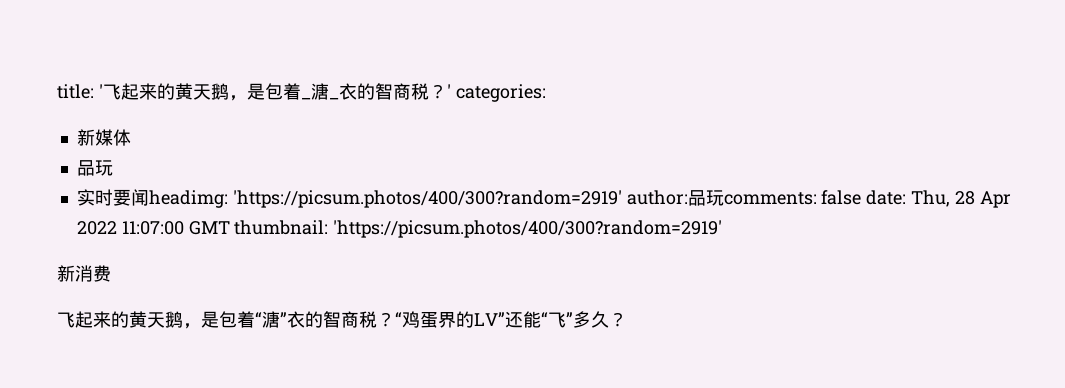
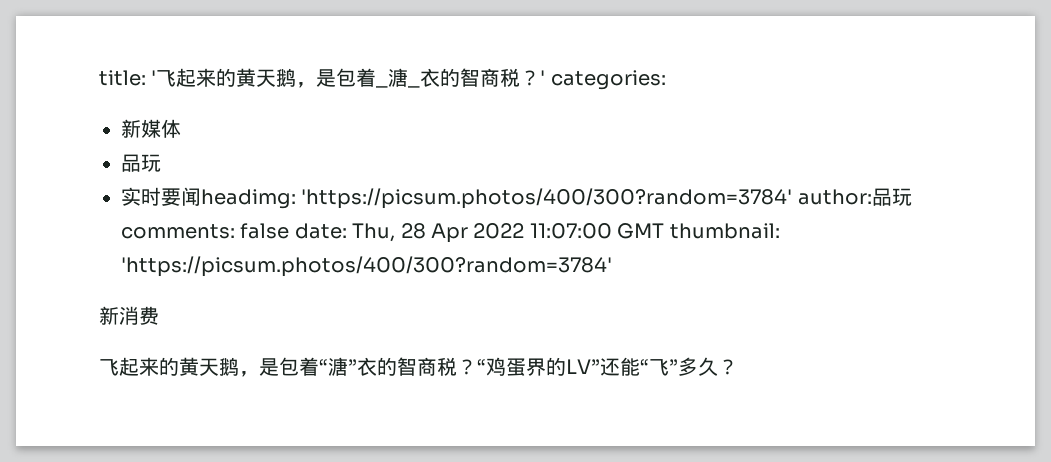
[232,190,622,208] 'https://picsum.photos/400/300?random=2919' -> [301,188,793,209] 'https://picsum.photos/400/300?random=3784'
[333,220,723,238] 'https://picsum.photos/400/300?random=2919' -> [121,256,612,277] 'https://picsum.photos/400/300?random=3784'

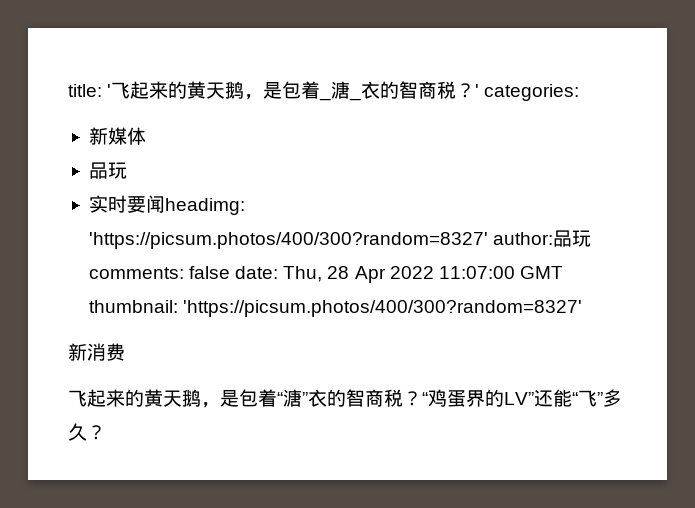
[301,188,793,209] 'https://picsum.photos/400/300?random=3784' -> [88,232,488,249] 'https://picsum.photos/400/300?random=8327'
[121,256,612,277] 'https://picsum.photos/400/300?random=3784' -> [183,300,583,317] 'https://picsum.photos/400/300?random=8327'

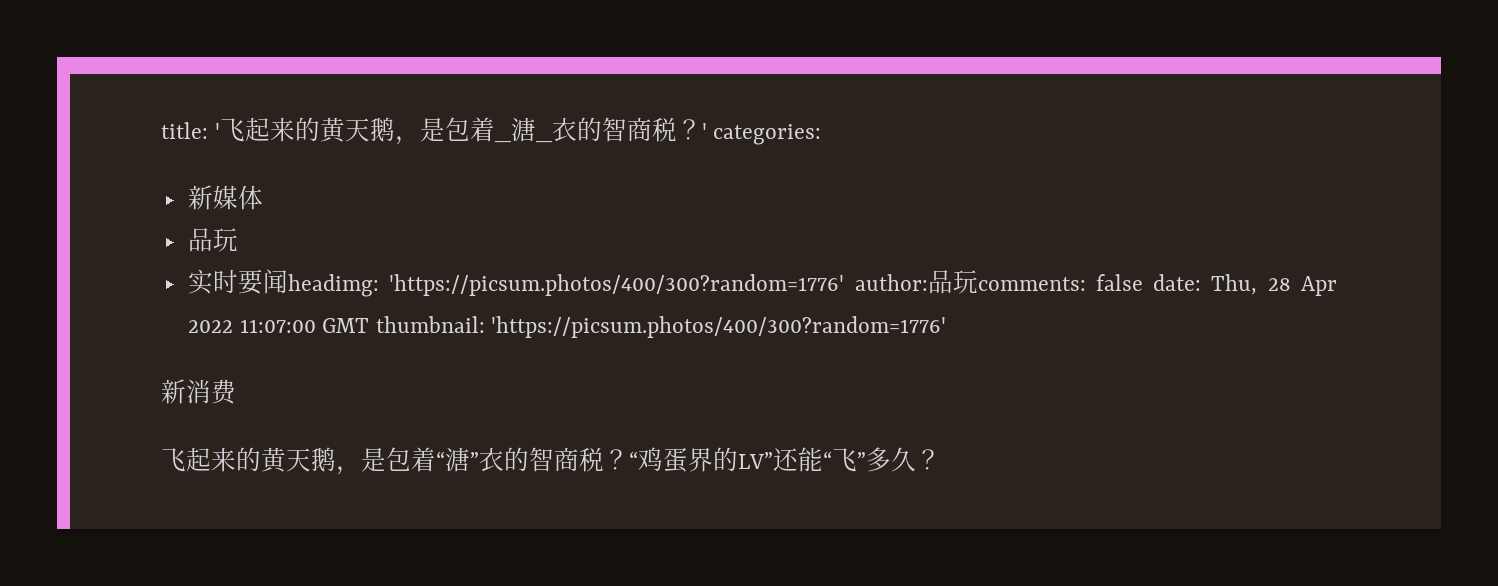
[88,232,488,249] 'https://picsum.photos/400/300?random=8327' -> [389,274,845,296] 'https://picsum.photos/400/300?random=1776'
[183,300,583,317] 'https://picsum.photos/400/300?random=8327' -> [491,316,947,338] 'https://picsum.photos/400/300?random=1776'

